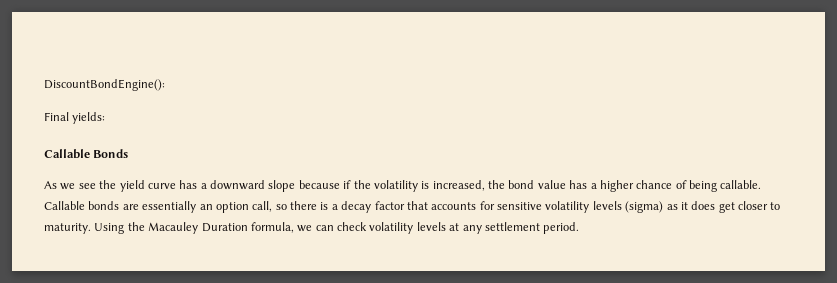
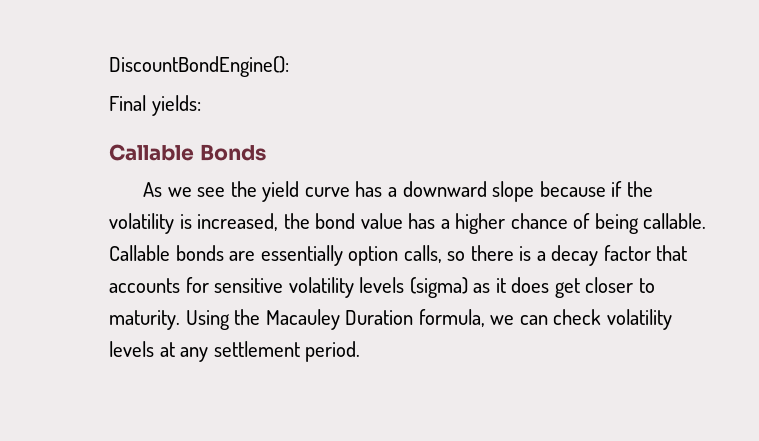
[199,201,273,213] an option call, -> [348,245,442,266] option calls,

